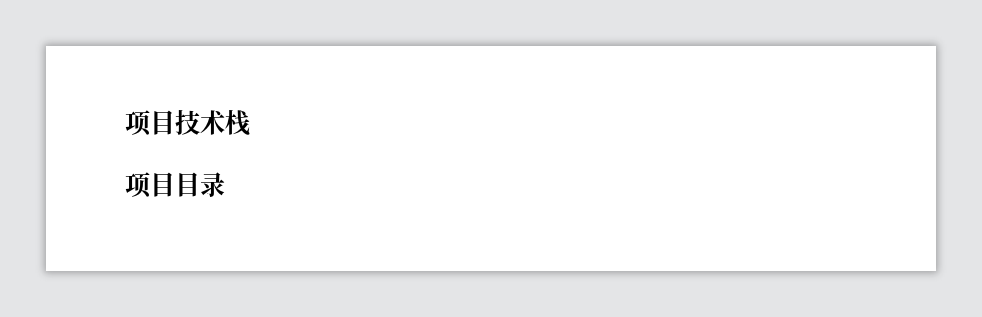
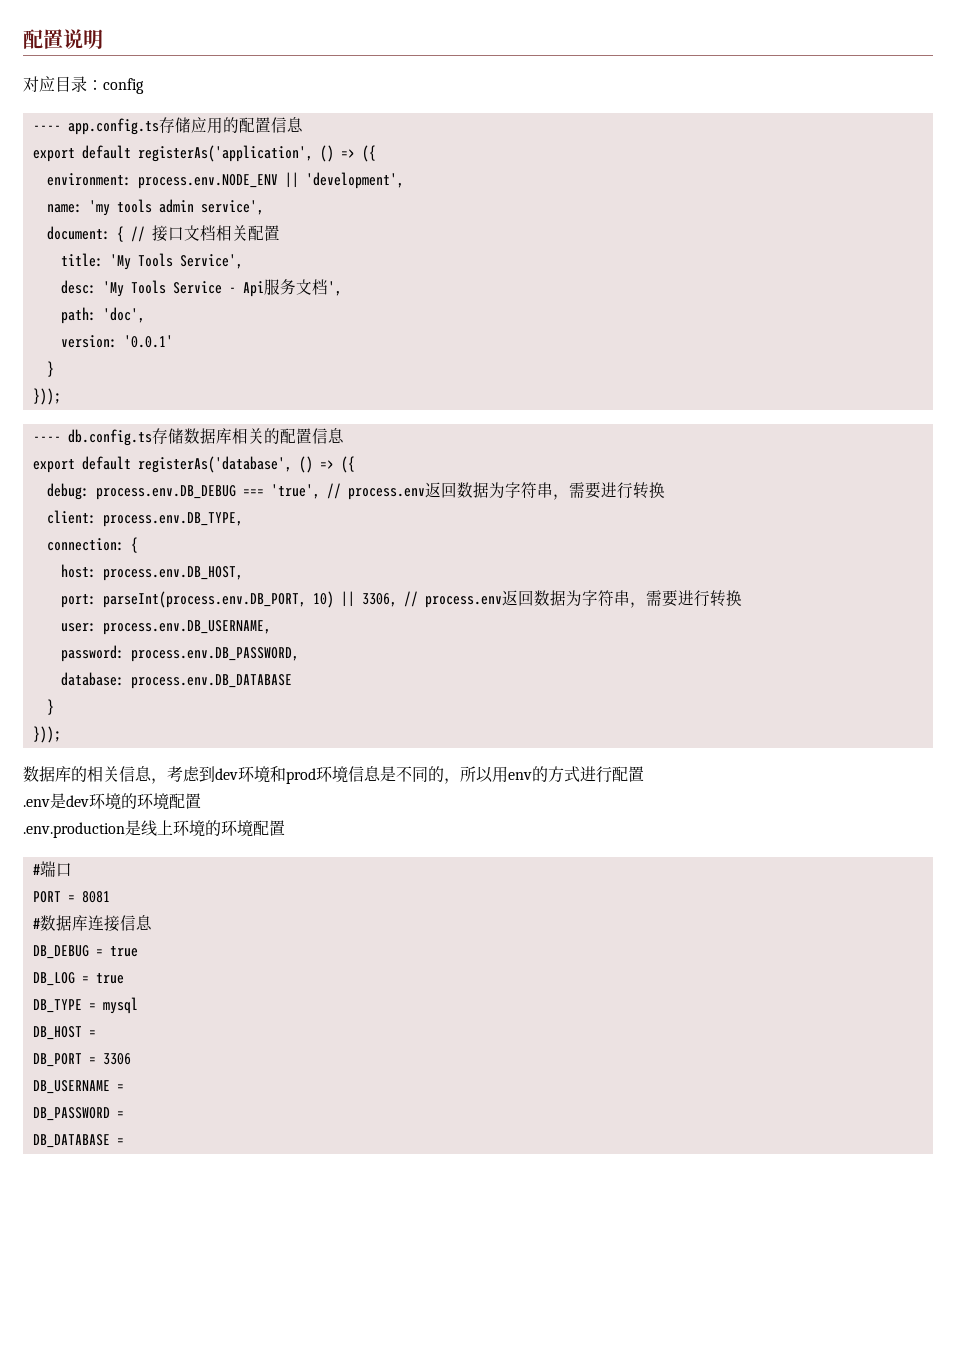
[125,109,250,136] [125,172,225,198] 项目技术栈 // 项目目录 -> [23,29,103,49] [23,76,144,94] [32,117,303,135] [32,145,376,162] [46,172,404,189] [46,199,264,216] [46,225,280,242] [60,253,243,270] [60,279,342,297] [60,307,145,324] [60,335,173,348] [46,361,54,377] [32,388,61,405] [32,428,344,446] [32,456,355,473] [46,482,665,500] [46,510,243,527] [46,537,138,553] [60,564,243,581] [60,590,742,608] [60,620,271,635] [60,645,299,662] [60,672,292,689] [46,699,54,715] [32,726,61,743] [23,766,644,784] [23,793,201,810] [23,820,285,838] [32,861,72,877] [32,891,110,903] [32,915,152,932] [32,945,138,959] [32,972,124,986] [32,997,138,1014] [32,1026,96,1040] [32,1053,131,1067] [32,1080,124,1094] [32,1107,124,1121] [32,1134,124,1148] 配置说明 // 对应目录：config // ---- app.config.ts存储应用的配置信息 // export default registerAs('application', () => ({ // environment: process.env.NODE_ENV || 'development', // name: 'my tools admin service', // document: { // 接口文档相关配置 // title: 'My Tools Service', // desc: 'My Tools Service - Api服务文档', // path: 'doc', // version: '0.0.1' // } // })); // ---- db.config.ts存储数据库相关的配置信息 // export default registerAs('database', () => ({ // debug: process.env.DB_DEBUG === 'true', // process.env返回数据为字符串，需要进行转换 // client: process.env.DB_TYPE, // connection: { // host: process.env.DB_HOST, // port: parseInt(process.env.DB_PORT, 10) || 3306, // process.env返回数据为字符串，需要进行转换 // user: process.env.DB_USERNAME, // password: process.env.DB_PASSWORD, // database: process.env.DB_DATABASE // } // })); // 数据库的相关信息，考虑到dev环境和prod环境信息是不同的，所以用env的方式进行配置 // .env是dev环境的环境配置 // .env.production是线上环境的环境配置 // #端口 // PORT = 8081 // #数据库连接信息 // DB_DEBUG = true // DB_LOG = true // DB_TYPE = mysql // DB_HOST = // DB_PORT = 3306 // DB_USERNAME = // DB_PASSWORD = // DB_DATABASE =

